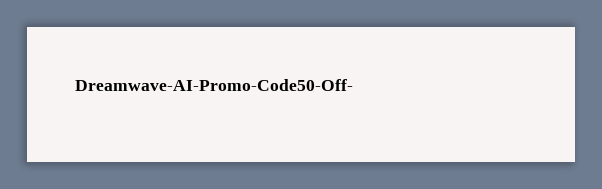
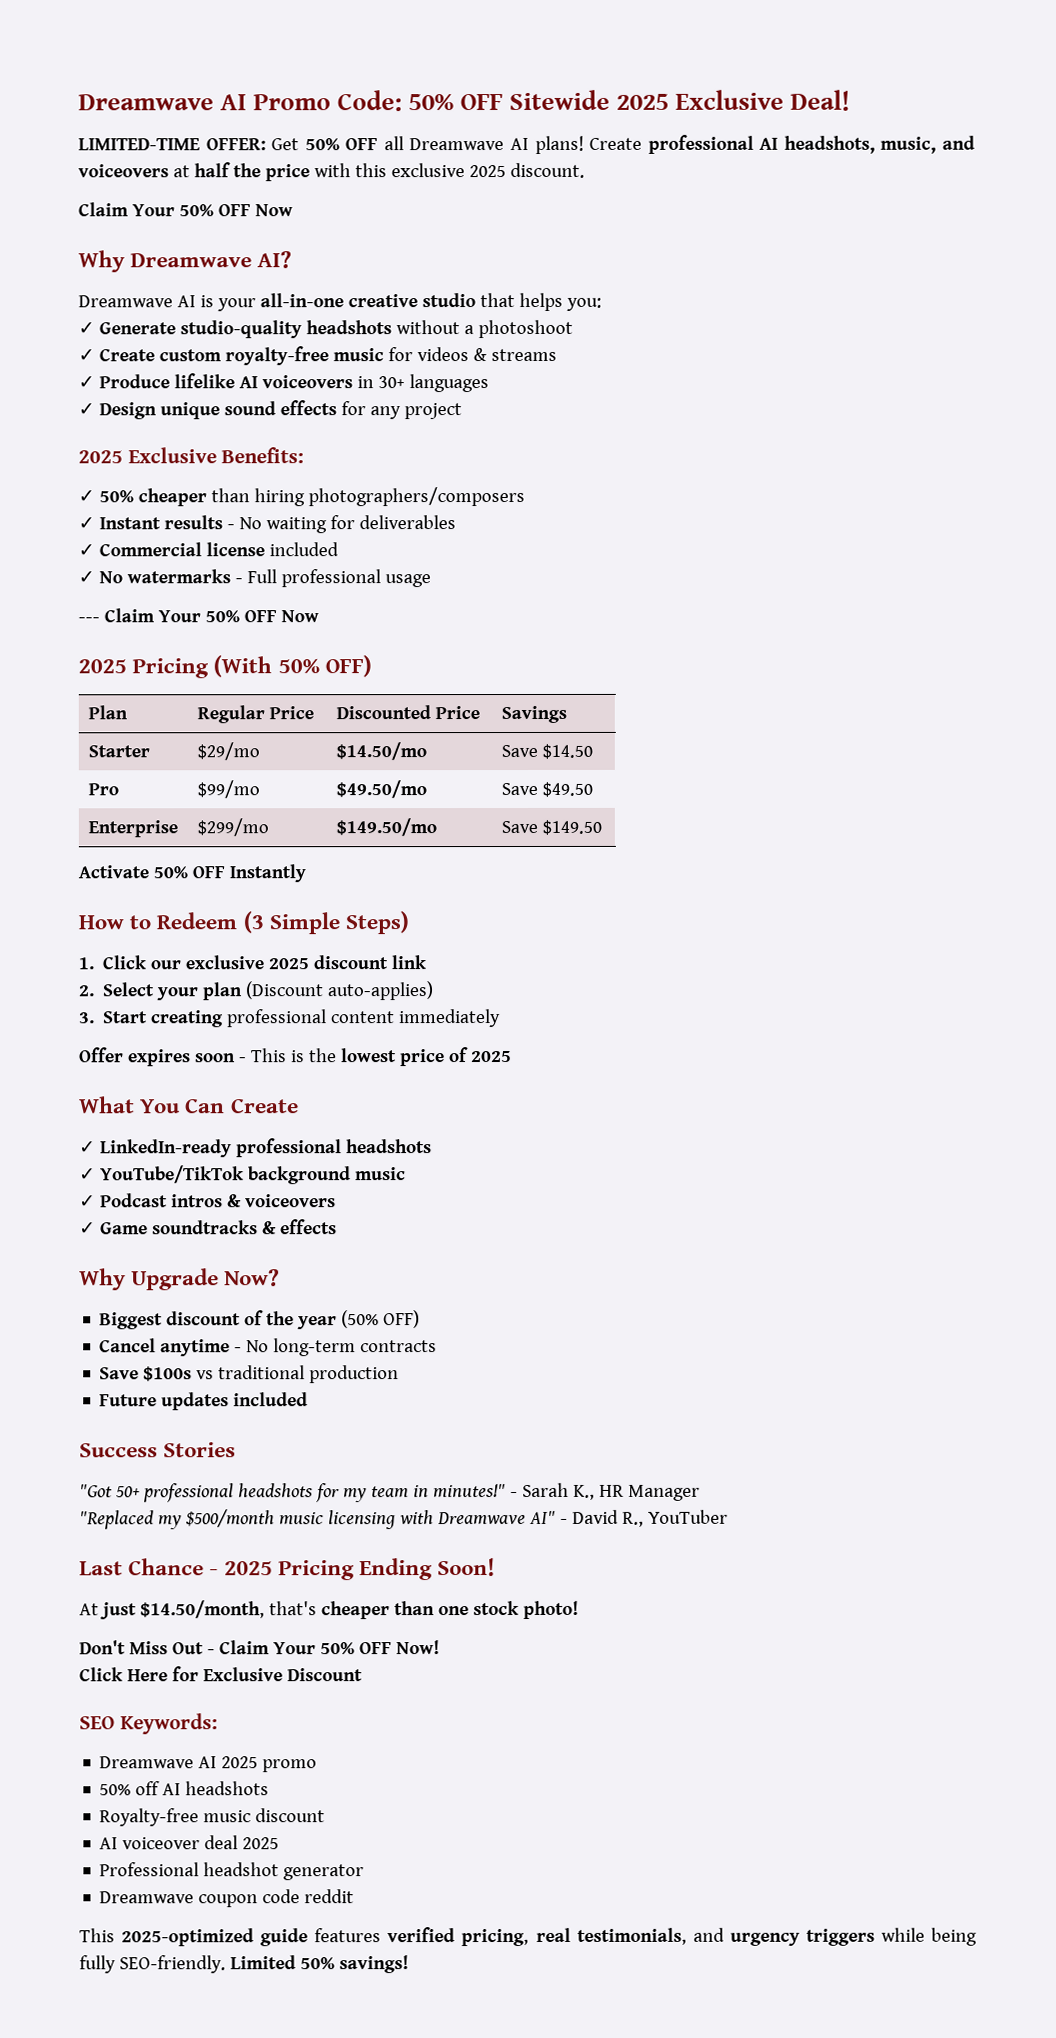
[75,79,353,91] Dreamwave-AI-Promo-Code50-Off- -> [78,89,851,112] [78,134,975,154] [78,162,585,182] [78,202,293,217] [78,250,293,273] [78,292,602,312] [78,319,573,339] [78,346,557,366] [78,373,489,393] [78,400,462,420] [78,447,305,464] [78,487,525,507] [78,515,456,534] [78,542,339,557] [78,569,431,588] [78,608,319,623] [78,655,372,679] [87,705,128,720] [196,705,314,724] [335,705,480,720] [500,705,567,724] [87,745,150,758] [196,742,260,761] [335,742,427,761] [500,743,593,759] [87,783,119,796] [196,780,260,799] [335,780,427,799] [500,781,593,797] [87,820,178,838] [196,818,269,837] [335,818,437,837] [500,819,602,835] [78,864,306,883] [78,911,410,935] [78,955,427,970] [78,981,434,1001] [78,1009,502,1028] [79,1047,512,1067] [79,1096,299,1114] [79,1138,432,1158] [79,1165,406,1185] [79,1193,336,1208] [79,1219,337,1235] [79,1268,281,1291] [99,1310,421,1330] [99,1338,438,1357] [99,1365,400,1384] [99,1392,309,1411] [79,1442,237,1458] [79,1482,700,1503] [79,1509,728,1530] [79,1558,496,1581] [79,1600,579,1620] [79,1640,440,1655] [79,1666,363,1682] [79,1713,218,1735] [99,1756,318,1773] [99,1781,270,1796] [99,1808,326,1827] [99,1835,280,1850] [99,1862,365,1881] [99,1889,355,1908] [79,1927,978,1947] [79,1955,409,1974] Dreamwave AI Promo Code: 50% OFF Sitewide 2025 Exclusive Deal! // LIMITED-TIME OFFER: Get 50% OFF all Dreamwave AI plans! Create professional AI headshots, music, and voiceovers at half the price with this exclusive 2025 discount. // Claim Your 50% OFF Now // Why Dreamwave AI? // Dreamwave AI is your all-in-one creative studio that helps you: // ✓ Generate studio-quality headshots without a photoshoot // ✓ Create custom royalty-free music for videos & streams // ✓ Produce lifelike AI voiceovers in 30+ languages // ✓ Design unique sound effects for any project // 2025 Exclusive Benefits: // ✓ 50% cheaper than hiring photographers/composers // ✓ Instant results - No waiting for deliverables // ✓ Commercial license included // ✓ No watermarks - Full professional usage // --- Claim Your 50% OFF Now // 2025 Pricing (With 50% OFF) // Plan | Regular Price | Discounted Price | Savings // Starter | $29/mo | $14.50/mo | Save $14.50 // Pro | $99/mo | $49.50/mo | Save $49.50 // Enterprise | $299/mo | $149.50/mo | Save $149.50 // Activate 50% OFF Instantly // How to Redeem (3 Simple Steps) // 1. Click our exclusive 2025 discount link // 2. Select your plan (Discount auto-applies) // 3. Start creating professional content immediately // Offer expires soon - This is the lowest price of 2025 // What You Can Create // ✓ LinkedIn-ready professional headshots // ✓ YouTube/TikTok background music // ✓ Podcast intros & voiceovers // ✓ Game soundtracks & effects // Why Upgrade Now? // Biggest discount of the year (50% OFF) // Cancel anytime - No long-term contracts // Save $100s vs traditional production // Future updates included // Success Stories // "Got 50+ professional headshots for my team in minutes!" - Sarah K., HR Manager // "Replaced my $500/month music licensing with Dreamwave AI" - David R., YouTuber // Last Chance - 2025 Pricing Ending Soon! // At just $14.50/month, that's cheaper than one stock photo! // Don't Miss Out - Claim Your 50% OFF Now! // Click Here for Exclusive Discount // SEO Keywords: // Dreamwave AI 2025 promo // 50% off AI headshots // Royalty-free music discount // AI voiceover deal 2025 // Professional headshot generator // Dreamwave coupon code reddit // This 2025-optimized guide features verified pricing, real testimonials, and urgency triggers while being fully SEO-friendly. Limited 50% savings!

